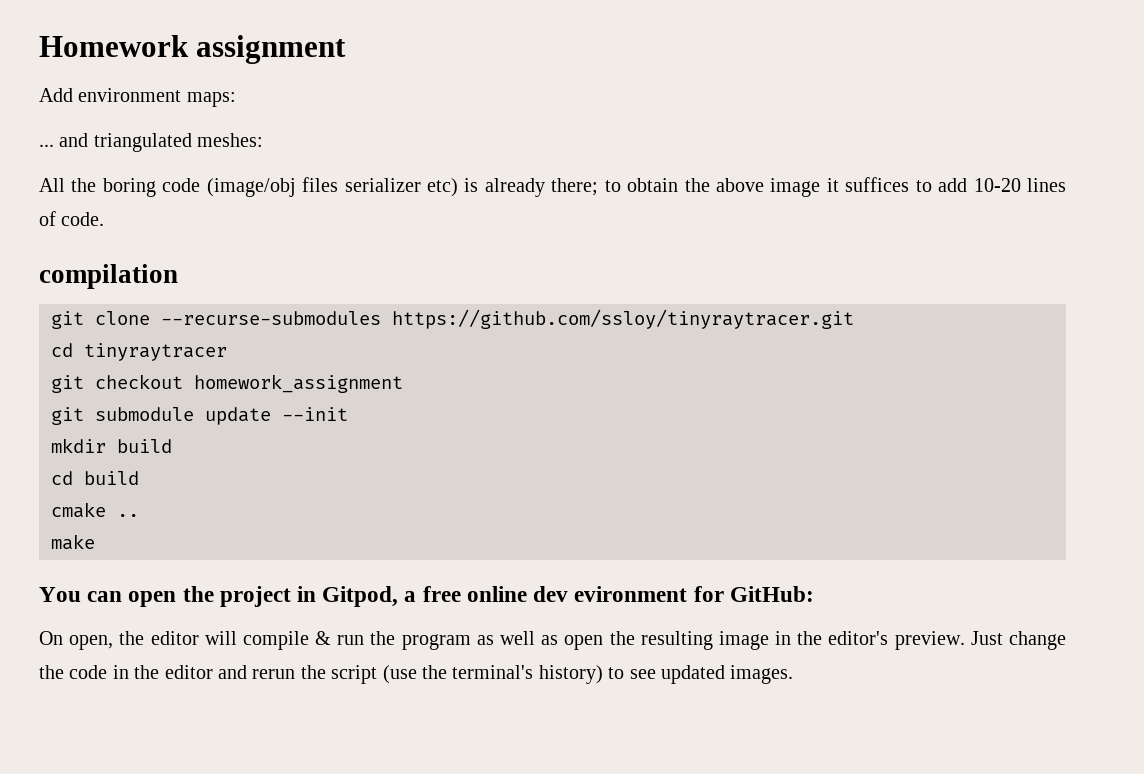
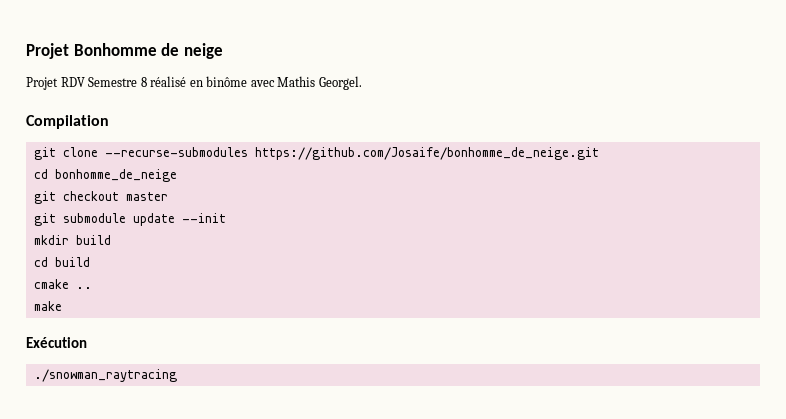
[39,35,347,64] [39,88,236,107] [39,133,264,152] [39,177,1067,197] [39,211,105,226] [39,264,178,289] Homework assignment // Add environment maps: // ... and triangulated meshes: // All the boring code (image/obj files serializer etc) is already there; to obtain the above image it suffices to add 10-20 lines of code. // compilation -> [26,43,223,59] [26,76,362,90] [26,115,109,129] Projet Bonhomme de neige // Projet RDV Semestre 8 réalisé en binôme avec Mathis Georgel. // Compilation
[392,309,854,329] [51,343,227,361] https://github.com/ssloy/tinyraytracer.git // cd tinyraytracer -> [254,147,599,160] [33,169,177,182] https://github.com/Josaife/bonhomme_de_neige.git // cd bonhomme_de_neige
[194,374,403,393] homework_assignment -> [125,192,168,201] master
[39,586,814,607] [39,631,1066,650] [39,665,794,684] You can open the project in Gitpod, a free online dev evironment for GitHub: // On open, the editor will compile & run the program as well as open the resulting image in the editor's preview. Just change the code in the editor and rerun the script (use the terminal's history) to see updated images. -> [26,337,87,348] [33,369,177,382] Exécution // ./snowman_raytracing

